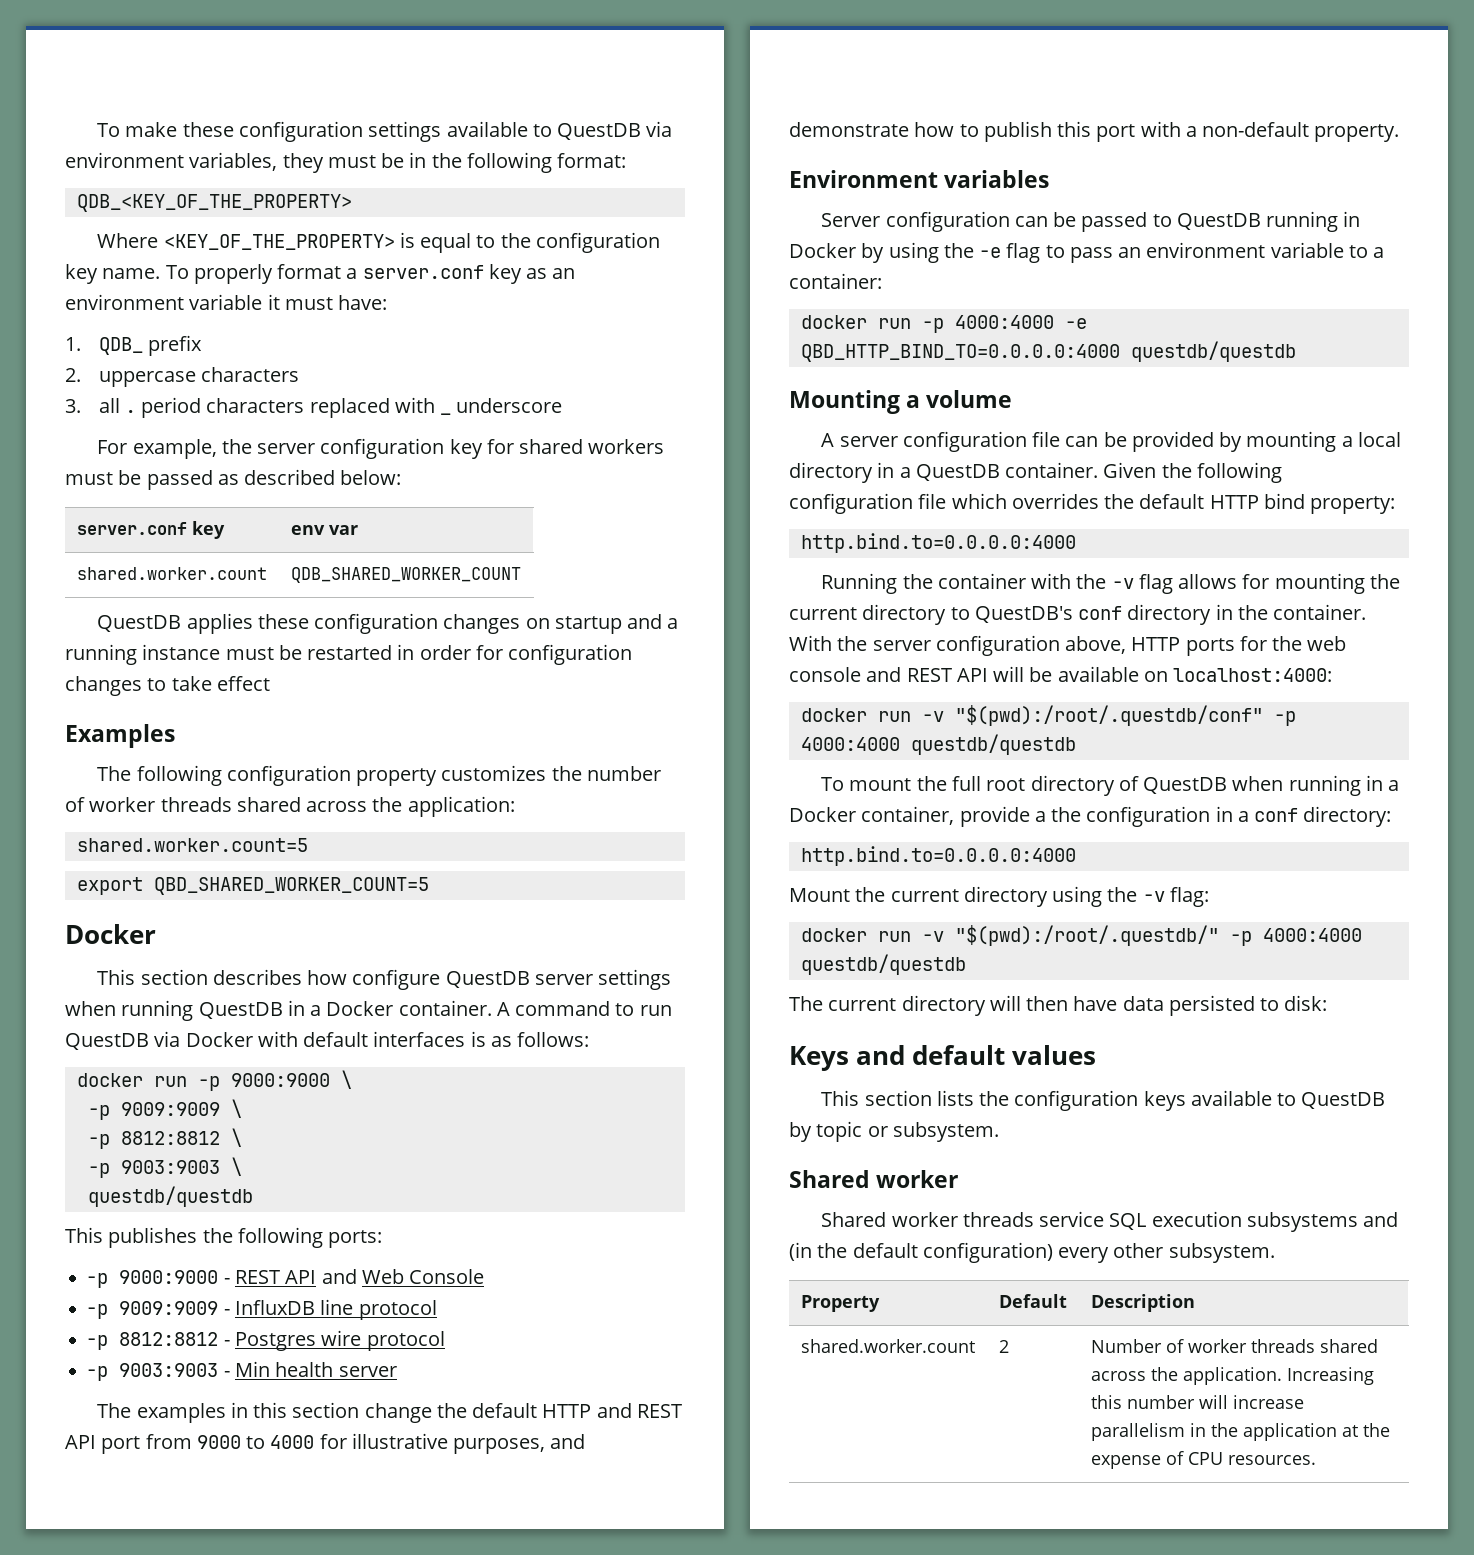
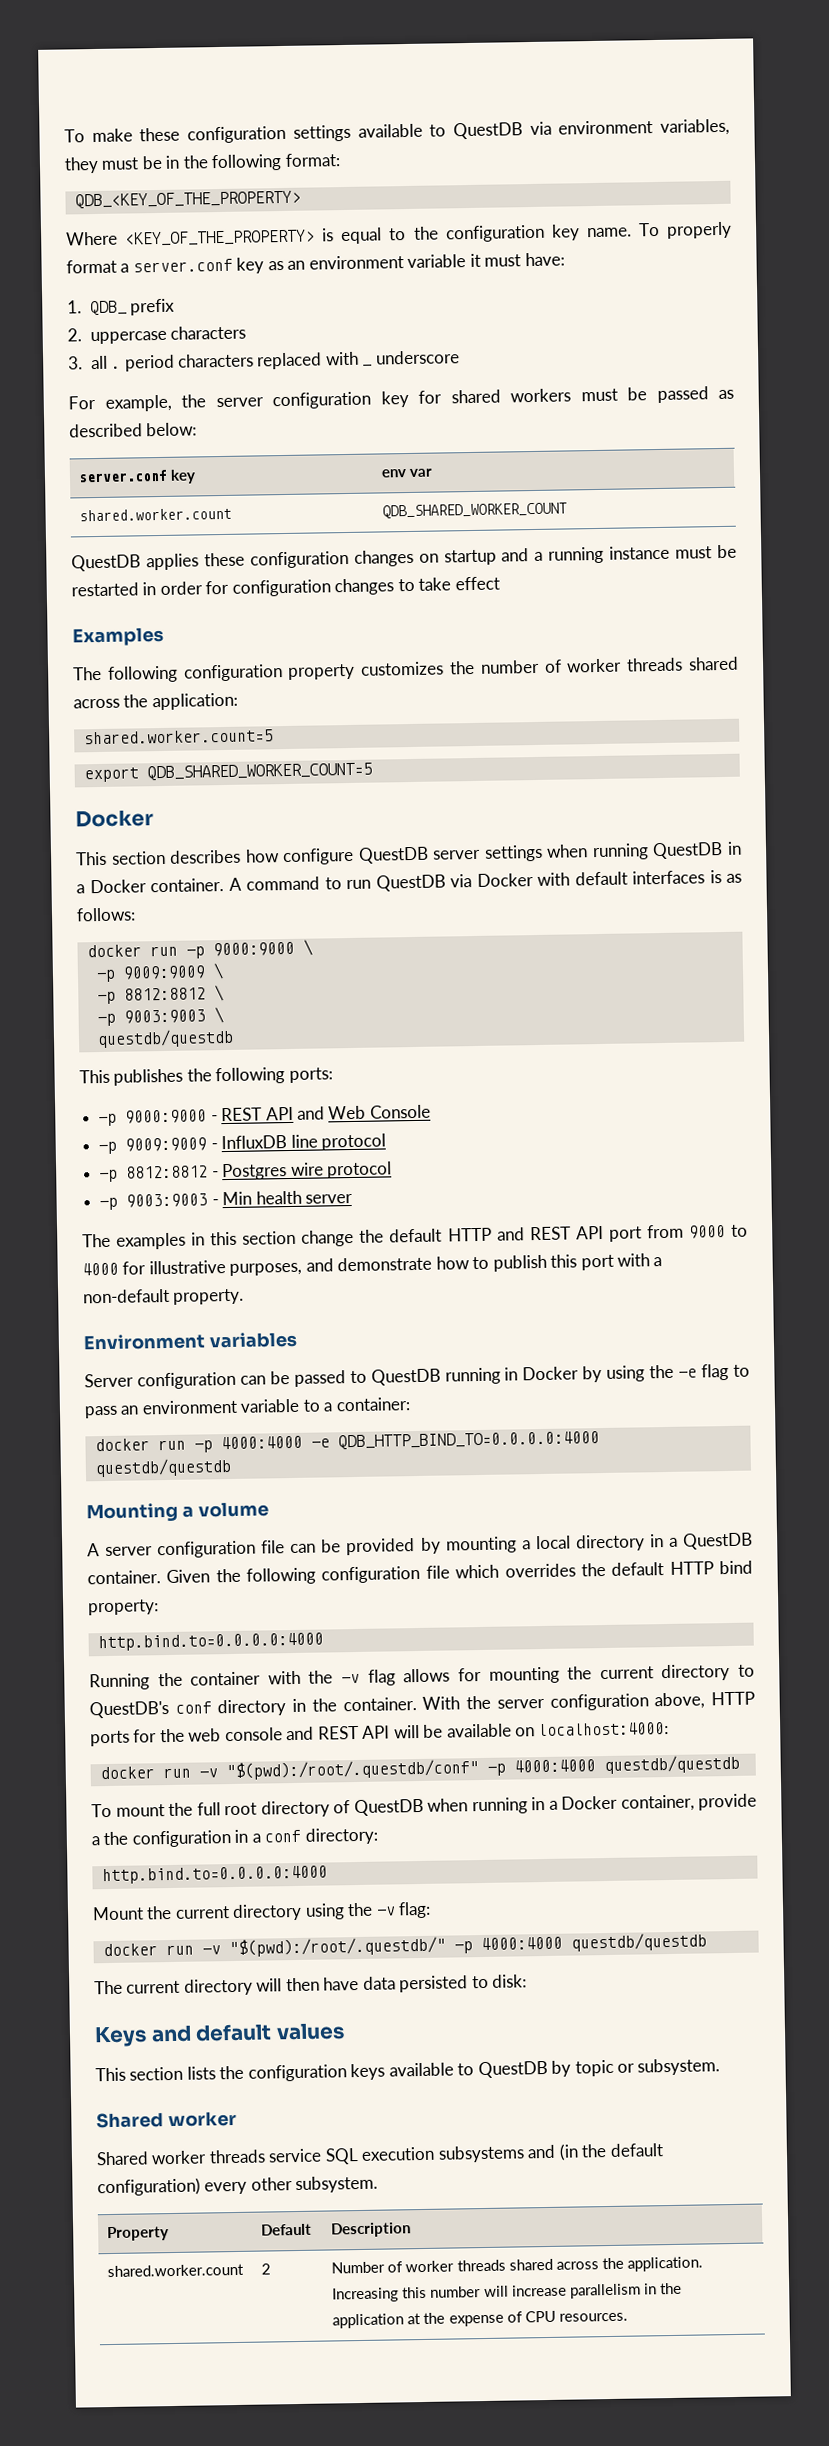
[153,877,429,895] QBD_SHARED_WORKER_COUNT=5 -> [146,762,373,781] QDB_SHARED_WORKER_COUNT=5
[800,344,1120,362] QBD_HTTP_BIND_TO=0.0.0.0:4000 -> [337,1431,600,1450] QDB_HTTP_BIND_TO=0.0.0.0:4000

